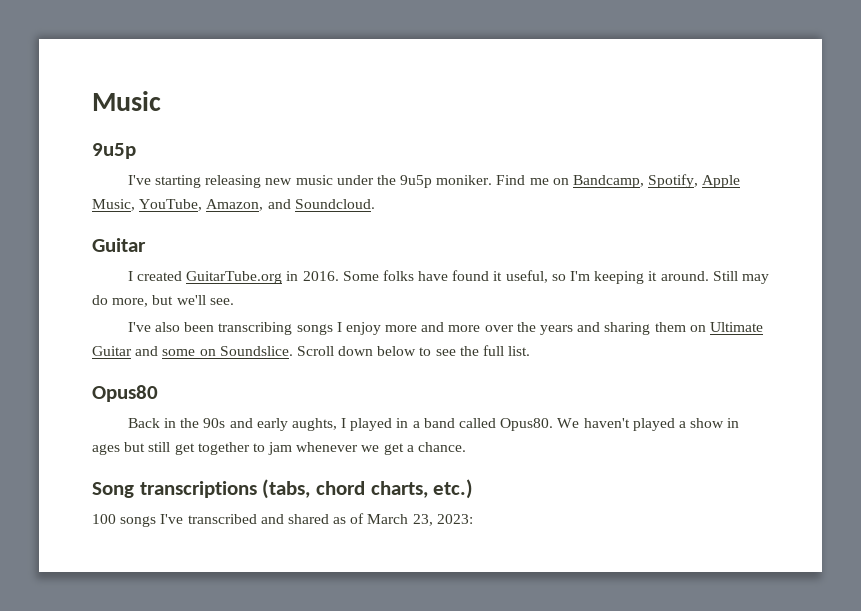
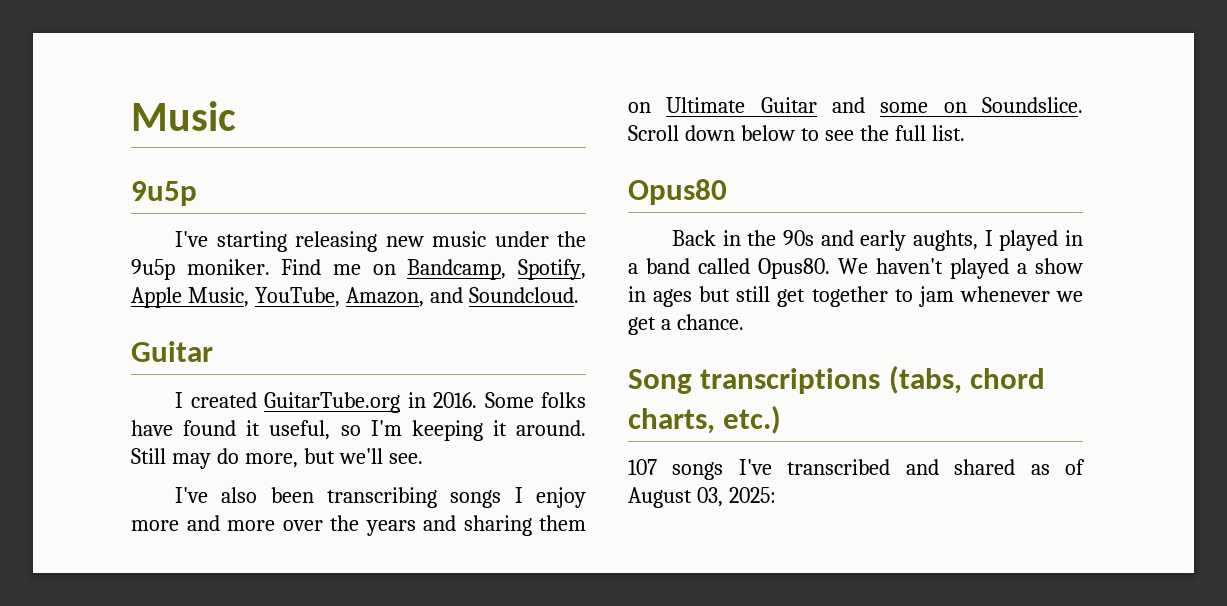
[92,514,116,524] 100 -> [628,459,657,475] 107
[367,514,473,526] March 23, 2023: -> [628,487,776,508] August 03, 2025:

